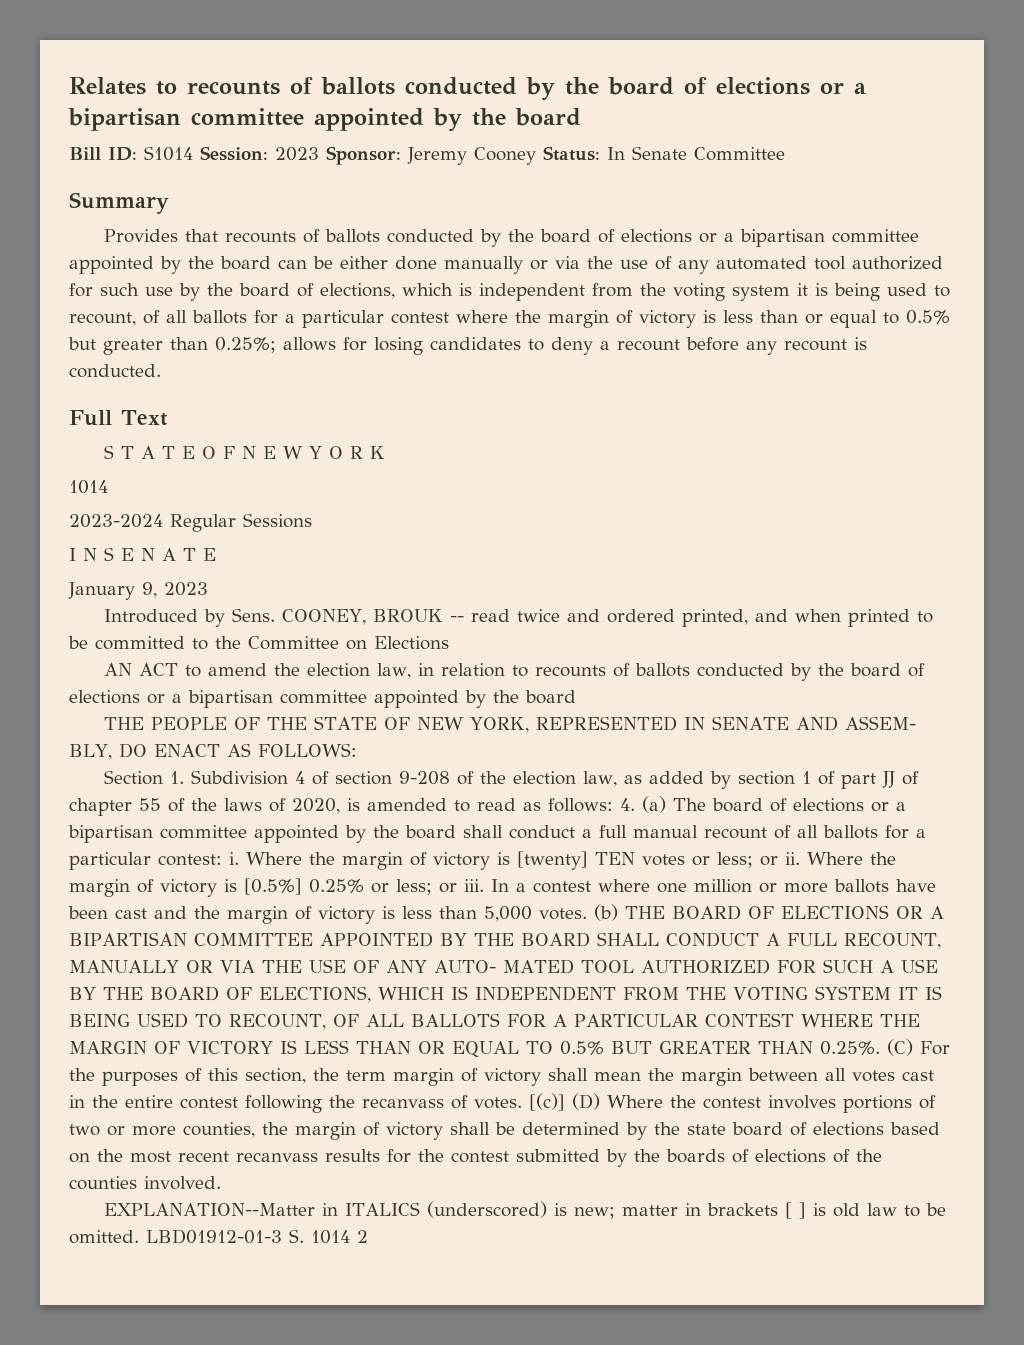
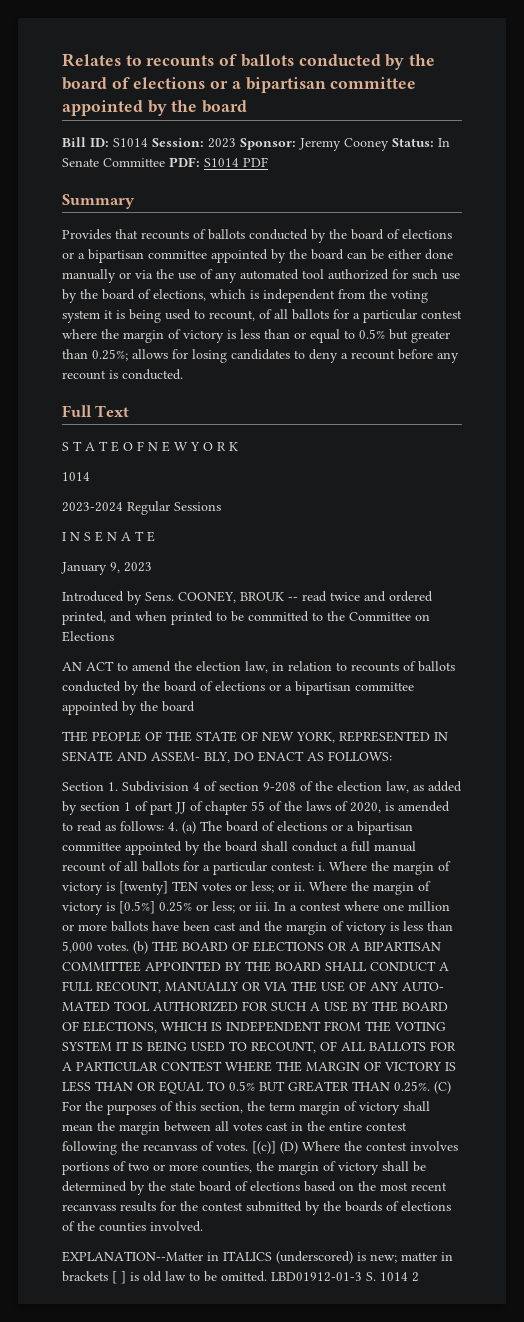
(785, 154) none -> [169,157,268,167] PDF: S1014 PDF

